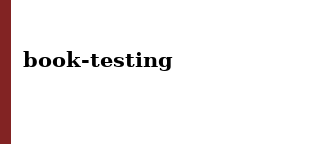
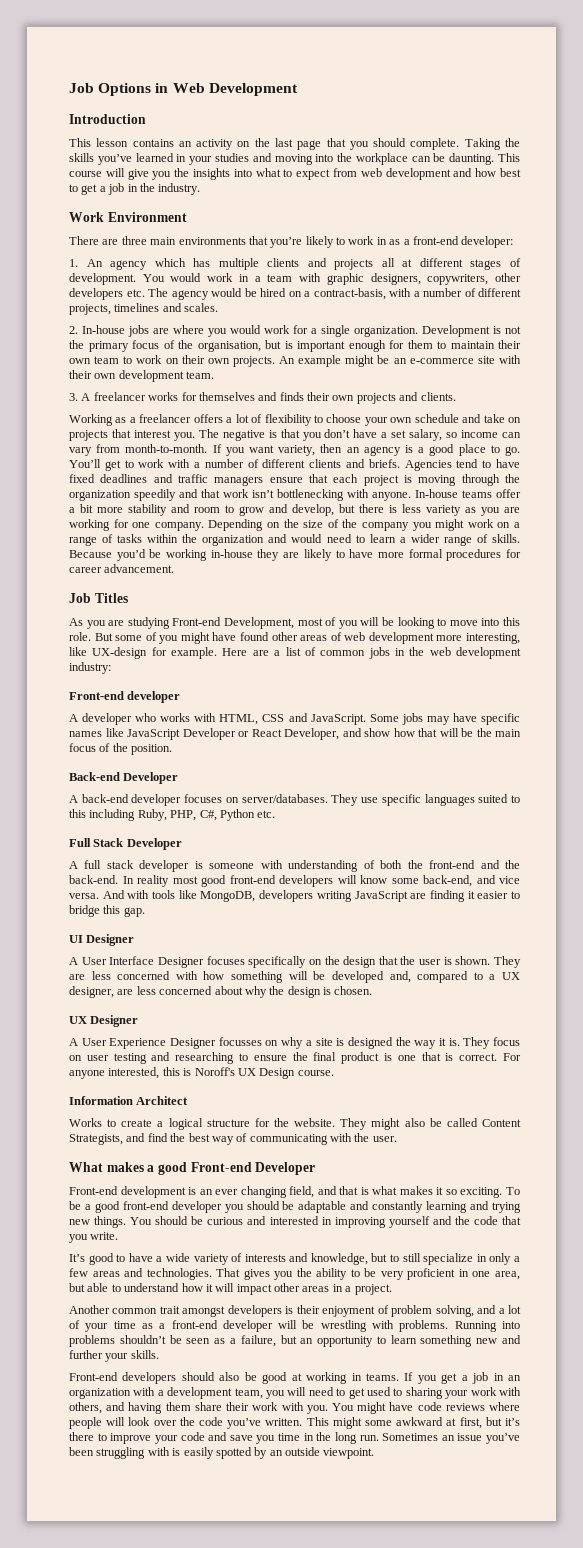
[23,51,173,71] book-testing -> [69,83,298,96] [69,114,146,124] [69,138,520,150] [69,153,520,165] [69,168,522,180] [69,183,201,195] [69,212,187,222] [69,236,514,248] [69,258,521,270] [69,273,521,285] [69,288,521,300] [69,303,219,315] [69,325,521,337] [69,340,521,352] [69,355,521,367] [69,370,215,382] [69,392,456,404] [69,414,521,426] [69,429,521,441] [69,444,520,456] [69,459,521,471] [69,474,520,486] [69,489,521,501] [69,504,520,516] [69,519,521,531] [69,534,520,546] [69,549,521,561] [69,564,175,573] [69,593,128,603] [69,617,521,629] [69,632,520,644] [69,647,521,659] [69,662,111,674] [69,691,181,703] [69,713,520,725] [69,728,521,740] [69,743,173,755] [69,772,179,784] [69,794,521,806] [69,809,276,821] [69,838,182,850] [69,860,520,872] [69,875,520,887] [69,890,520,902] [69,905,145,917] [69,934,135,946] [69,956,522,968] [69,971,521,983] [69,986,373,998] [69,1015,139,1027] [69,1037,520,1049] [69,1052,522,1064] [69,1067,334,1079] [69,1096,189,1105] [69,1118,522,1130] [69,1133,397,1145] [69,1162,316,1175] [69,1186,521,1198] [69,1201,521,1213] [69,1216,521,1228] [69,1232,119,1243] [69,1253,520,1265] [69,1268,521,1280] [69,1283,392,1295] [69,1305,521,1317] [69,1320,521,1332] [69,1335,521,1347] [69,1350,159,1362] [69,1372,521,1384] [69,1387,521,1399] [69,1402,520,1414] [69,1417,520,1429] [69,1432,520,1444] [69,1447,375,1459] Job Options in Web Development // Introduction // This lesson contains an activity on the last page that you should complete. Taking the skills you’ve learned in your studies and moving into the workplace can be daunting. This course will give you the insights into what to expect from web development and how best to get a job in the industry. // Work Environment // There are three main environments that you’re likely to work in as a front-end developer: // 1. An agency which has multiple clients and projects all at different stages of development. You would work in a team with graphic designers, copywriters, other developers etc. The agency would be hired on a contract-basis, with a number of different projects, timelines and scales. // 2. In-house jobs are where you would work for a single organization. Development is not the primary focus of the organisation, but is important enough for them to maintain their own team to work on their own projects. An example might be an e-commerce site with their own development team. // 3. A freelancer works for themselves and finds their own projects and clients. // Working as a freelancer offers a lot of flexibility to choose your own schedule and take on projects that interest you. The negative is that you don’t have a set salary, so income can vary from month-to-month. If you want variety, then an agency is a good place to go. You’ll get to work with a number of different clients and briefs. Agencies tend to have fixed deadlines and traffic managers ensure that each project is moving through the organization speedily and that work isn’t bottlenecking with anyone. In-house teams offer a bit more stability and room to grow and develop, but there is less variety as you are working for one company. Depending on the size of the company you might work on a range of tasks within the organization and would need to learn a wider range of skills. Because you’d be working in-house they are likely to have more formal procedures for career advancement. // Job Titles // As you are studying Front-end Development, most of you will be looking to move into this role. But some of you might have found other areas of web development more interesting, like UX-design for example. Here are a list of common jobs in the web development industry: // Front-end developer // A developer who works with HTML, CSS and JavaScript. Some jobs may have specific names like JavaScript Developer or React Developer, and show how that will be the main focus of the position. // Back-end Developer // A back-end developer focuses on server/databases. They use specific languages suited to this including Ruby, PHP, C#, Python etc. // Full Stack Developer // A full stack developer is someone with understanding of both the front-end and the back-end. In reality most good front-end developers will know some back-end, and vice versa. And with tools like MongoDB, developers writing JavaScript are finding it easier to bridge this gap. // UI Designer // A User Interface Designer focuses specifically on the design that the user is shown. They are less concerned with how something will be developed and, compared to a UX designer, are less concerned about why the design is chosen. // UX Designer // A User Experience Designer focusses on why a site is designed the way it is. They focus on user testing and researching to ensure the final product is one that is correct. For anyone interested, this is Noroff's UX Design course. // Information Architect // Works to create a logical structure for the website. They might also be called Content Strategists, and find the best way of communicating with the user. // What makes a good Front-end Developer // Front-end development is an ever changing field, and that is what makes it so exciting. To be a good front-end developer you should be adaptable and constantly learning and trying new things. You should be curious and interested in improving yourself and the code that you write. // It’s good to have a wide variety of interests and knowledge, but to still specialize in only a few areas and technologies. That gives you the ability to be very proficient in one area, but able to understand how it will impact other areas in a project. // Another common trait amongst developers is their enjoyment of problem solving, and a lot of your time as a front-end developer will be wrestling with problems. Running into problems shouldn’t be seen as a failure, but an opportunity to learn something new and further your skills. // Front-end developers should also be good at working in teams. If you get a job in an organization with a development team, you will need to get used to sharing your work with others, and having them share their work with you. You might have code reviews where people will look over the code you’ve written. This might some awkward at first, but it’s there to improve your code and save you time in the long run. Sometimes an issue you’ve been struggling with is easily spotted by an outside viewpoint.

